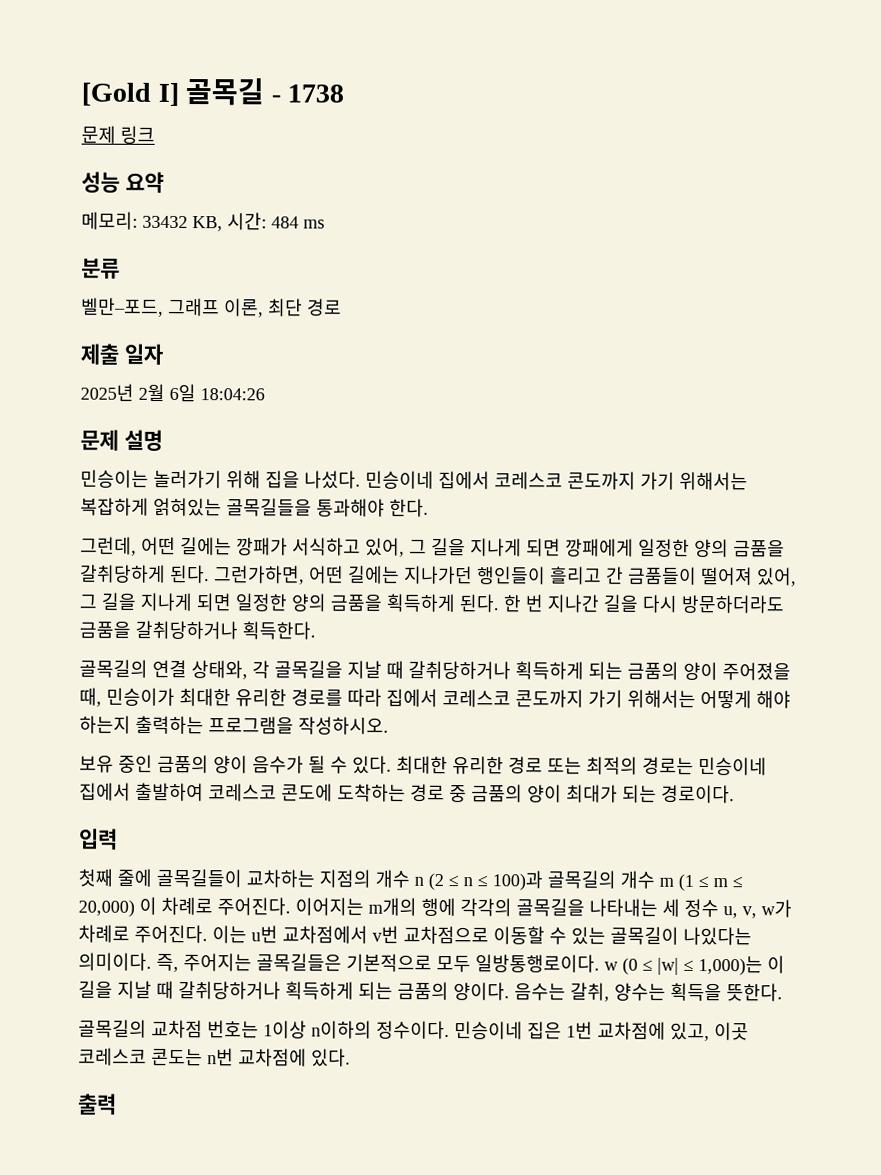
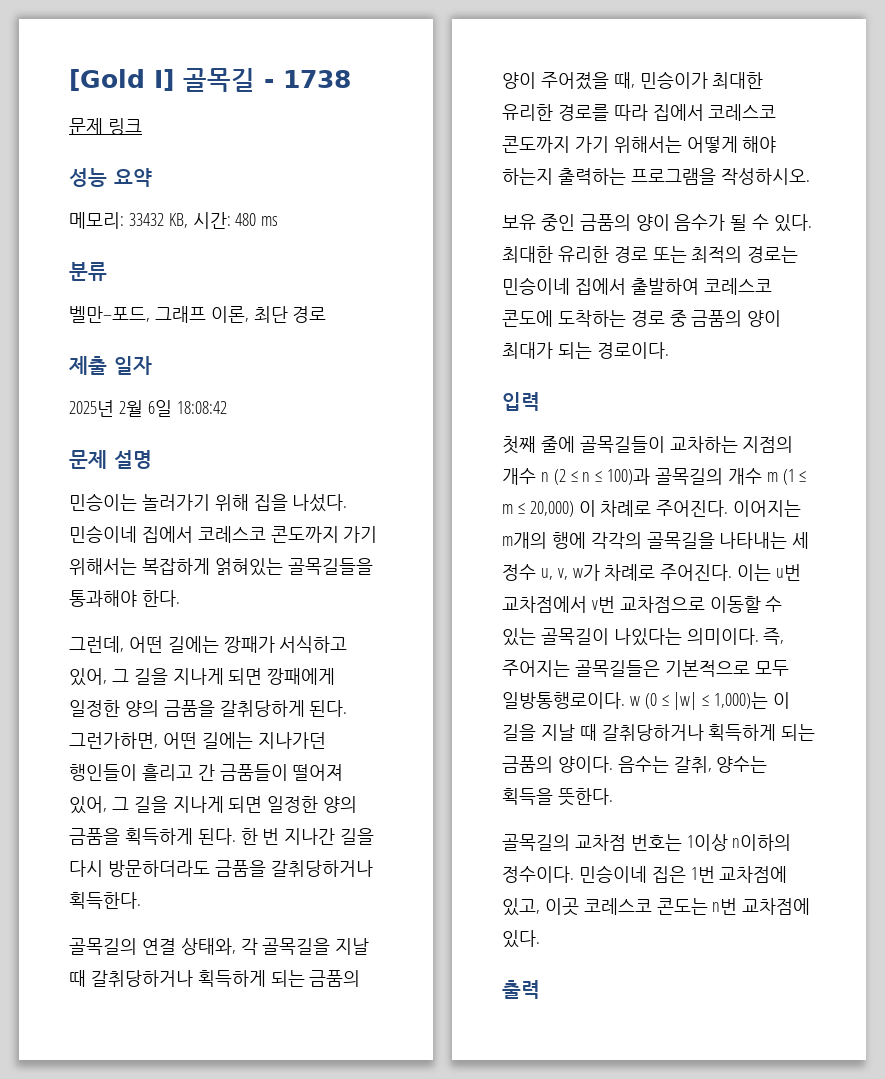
[271,216,299,229] 484 -> [235,213,257,226] 480
[200,388,265,401] 18:04:26 -> [176,401,227,414] 18:08:42

